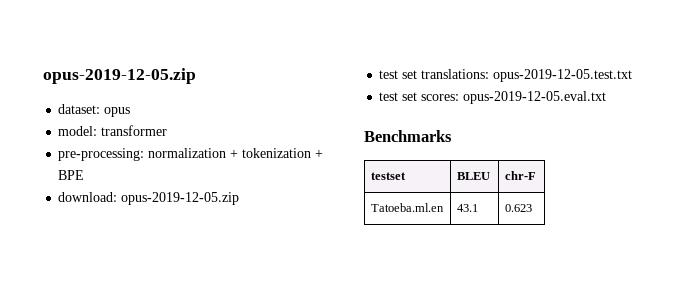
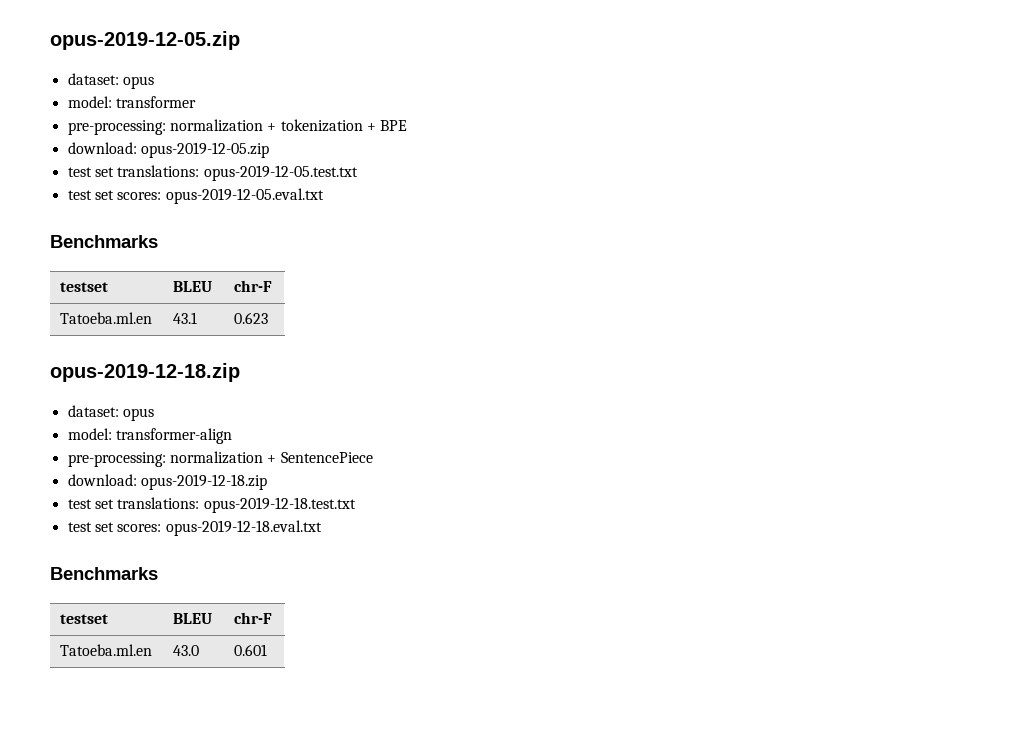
(532, 208) none -> [50,363,240,382] [67,405,154,421] [67,428,232,444] [67,451,373,467] [67,474,267,490] [67,497,356,513] [67,520,322,536] [50,567,158,580] [60,614,109,624] [173,613,213,624] [234,612,273,624] [60,644,153,656] [173,645,200,656] [234,644,268,656] // opus-2019-12-18.zip // dataset: opus // model: transformer-align // pre-processing: normalization + SentencePiece // download: opus-2019-12-18.zip // test set translations: opus-2019-12-18.test.txt // test set scores: opus-2019-12-18.eval.txt // Benchmarks // testset | BLEU | chr-F // Tatoeba.ml.en | 43.0 | 0.601

